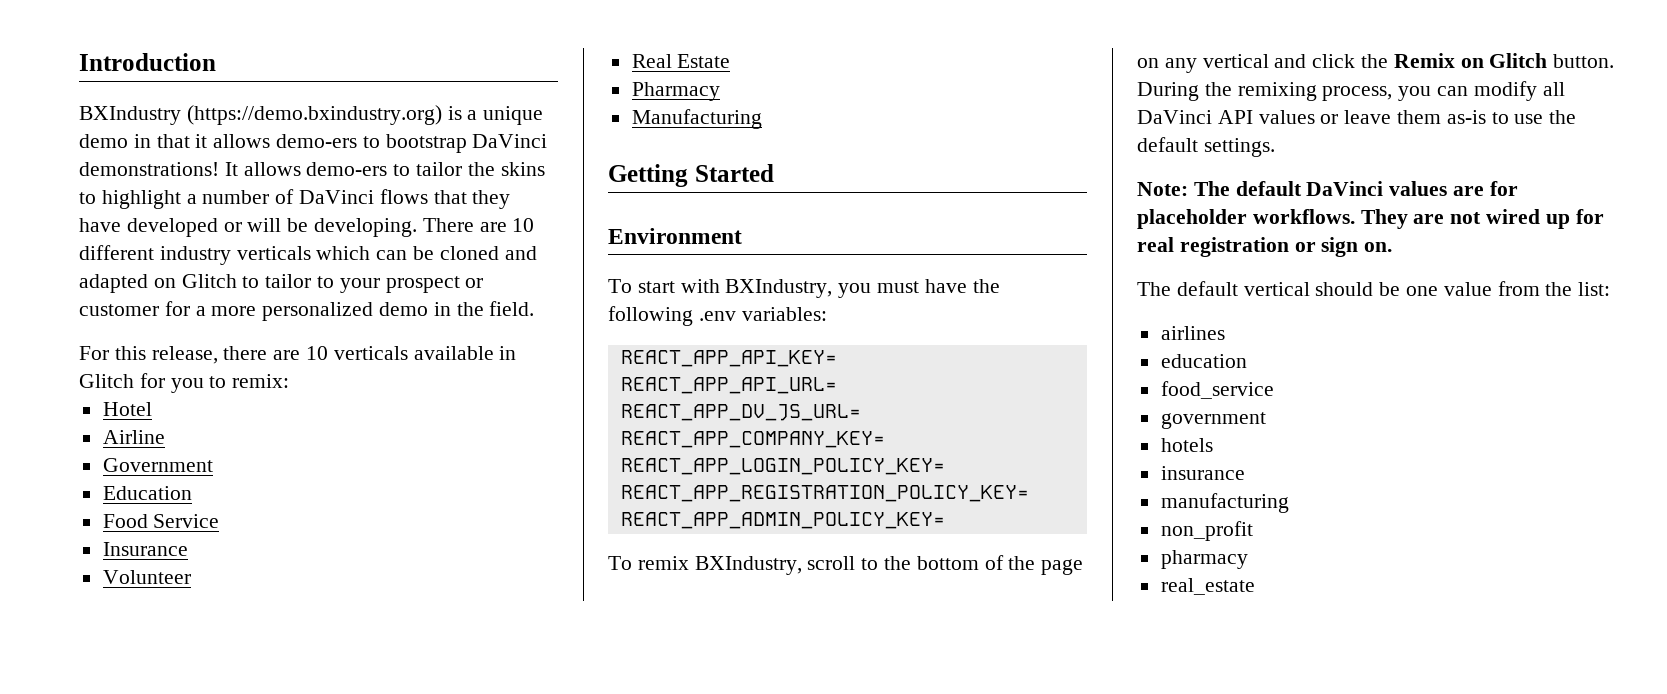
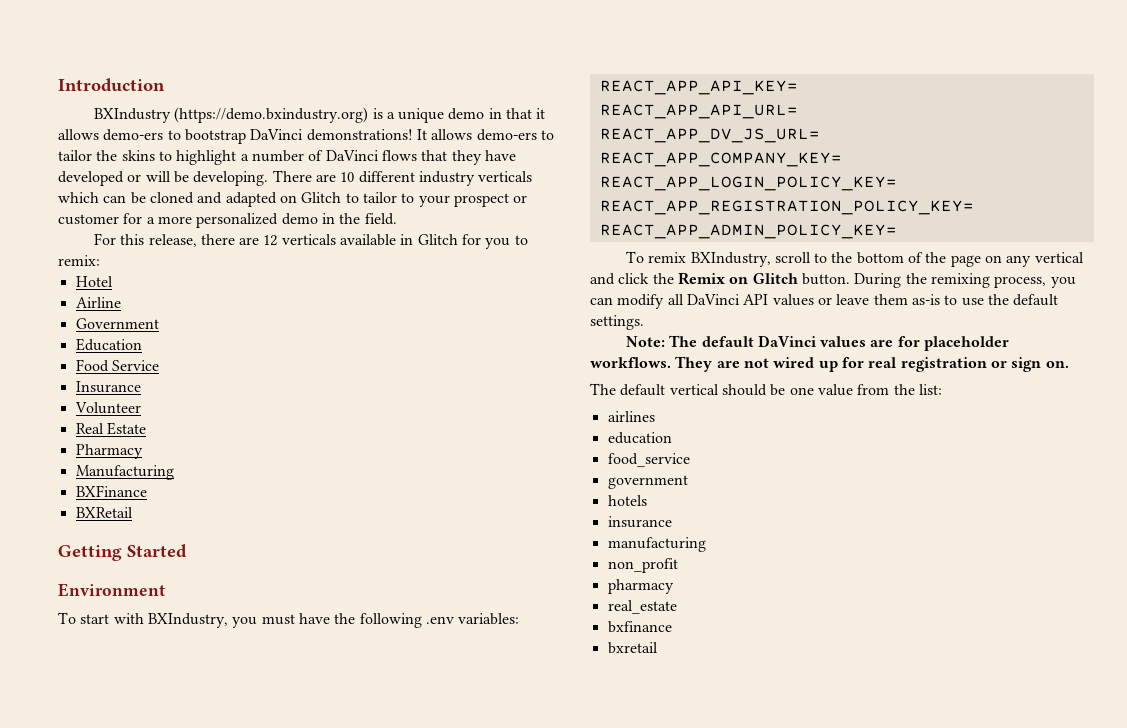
[306,346,329,360] 10 -> [263,235,278,246] 12
(762, 119) none -> [75,485,147,497] [75,507,133,518] // BXFinance // BXRetail
(1255, 586) none -> [607,621,672,633] [607,642,658,654] // bxfinance // bxretail

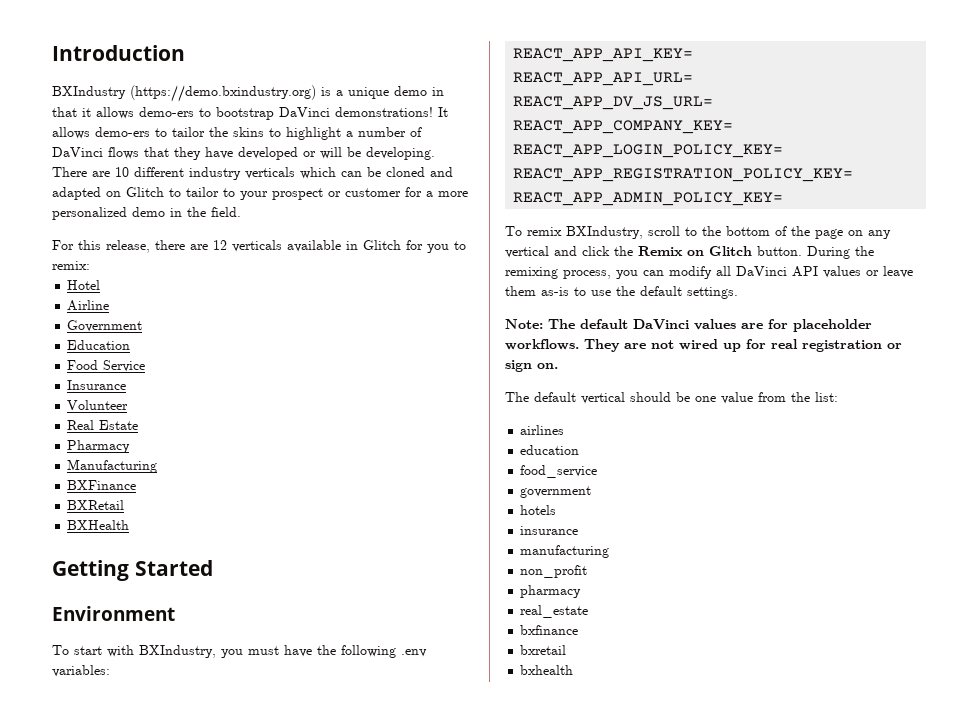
(133, 512) none -> [67,520,130,530] // BXHealth
(658, 648) none -> [520,665,574,675] // bxhealth

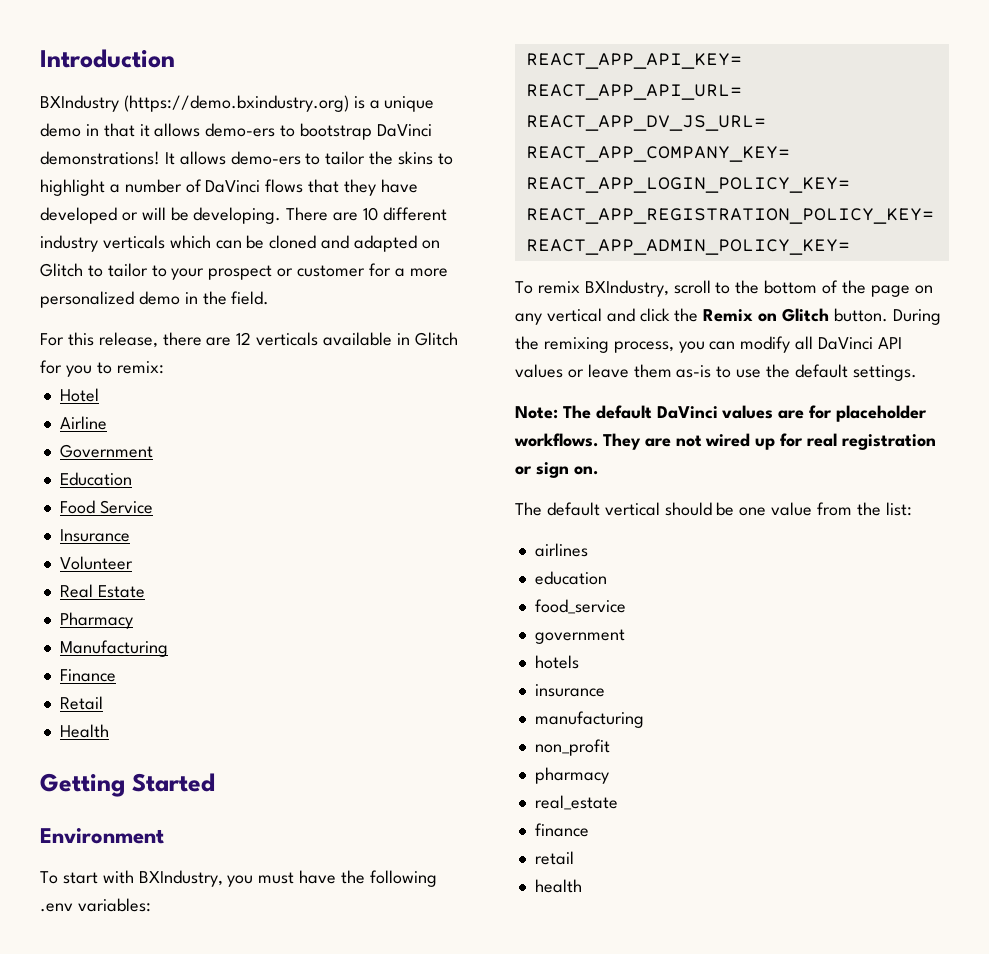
[67,480,137,490] [67,500,125,510] [67,520,130,530] BXFinance // BXRetail // BXHealth -> [59,669,116,682] [59,696,103,710] [59,724,109,738] Finance // Retail // Health
[520,625,579,635] [520,645,567,655] [520,665,574,675] bxfinance // bxretail // bxhealth -> [534,823,589,837] [534,851,574,865] [534,879,582,893] finance // retail // health

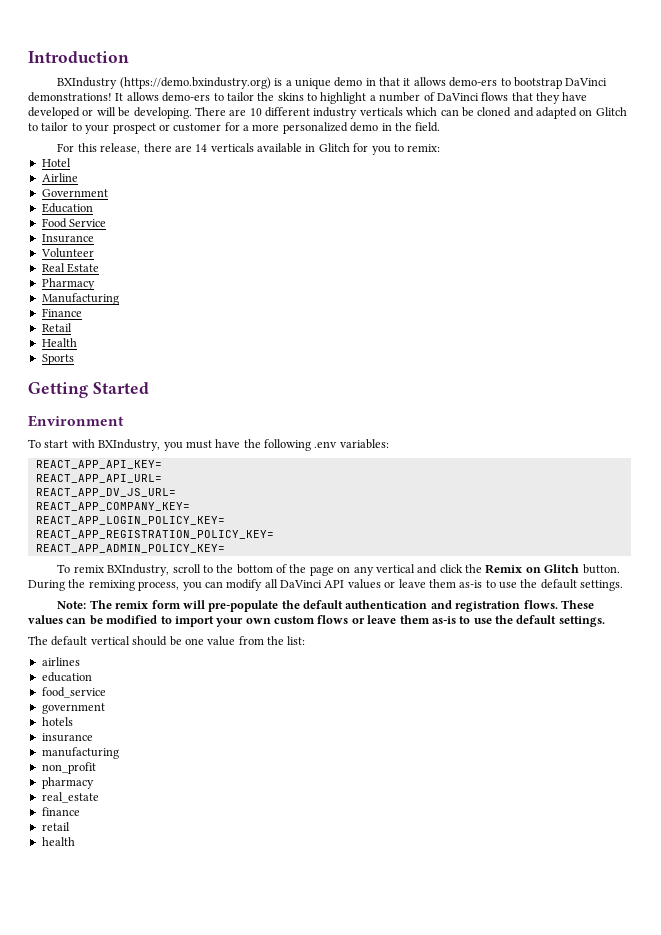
[236,332,252,345] 12 -> [195,144,208,152] 14
(109, 731) none -> [41,354,74,365] // Sports
[595,405,928,422] [514,433,936,450] [515,462,598,478] default DaVinci values are for placeholder workflows. They are not wired up for real registration or sign on. -> [115,600,594,612] [28,615,605,627] remix form will pre-populate the default authentication and registration flows. These values can be modified to import your own custom flows or leave them as-is to use the default settings.

